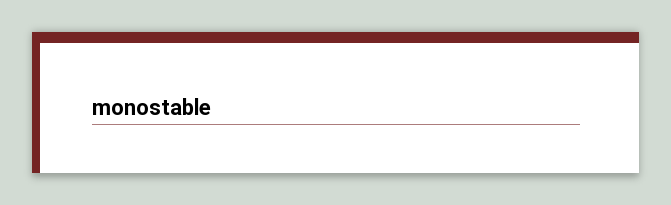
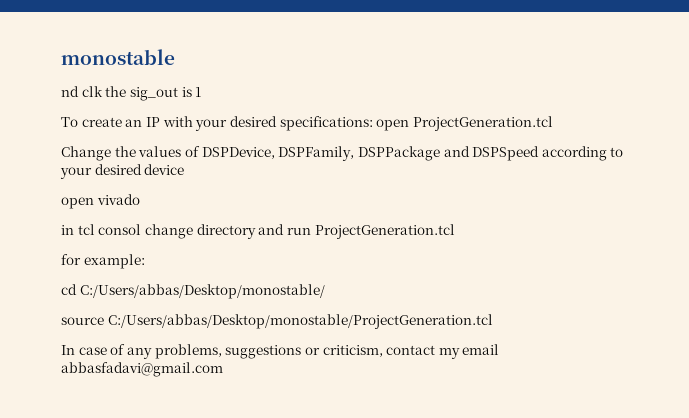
(211, 106) none -> [61,86,202,101] [61,116,553,131] [61,146,624,161] [60,164,185,179] [61,194,140,209] [61,224,455,239] [61,254,145,269] [61,284,325,299] [61,314,493,329] [61,344,500,359] [61,362,223,377] // nd clk the sig_out is 1 // To create an IP with your desired specifications: open ProjectGeneration.tcl // Change the values of DSPDevice, DSPFamily, DSPPackage and DSPSpeed according to your desired device // open vivado // in tcl consol change directory and run ProjectGeneration.tcl // for example: // cd C:/Users/abbas/Desktop/monostable/ // source C:/Users/abbas/Desktop/monostable/ProjectGeneration.tcl // In case of any problems, suggestions or criticism, contact my email abbasfadavi@gmail.com

